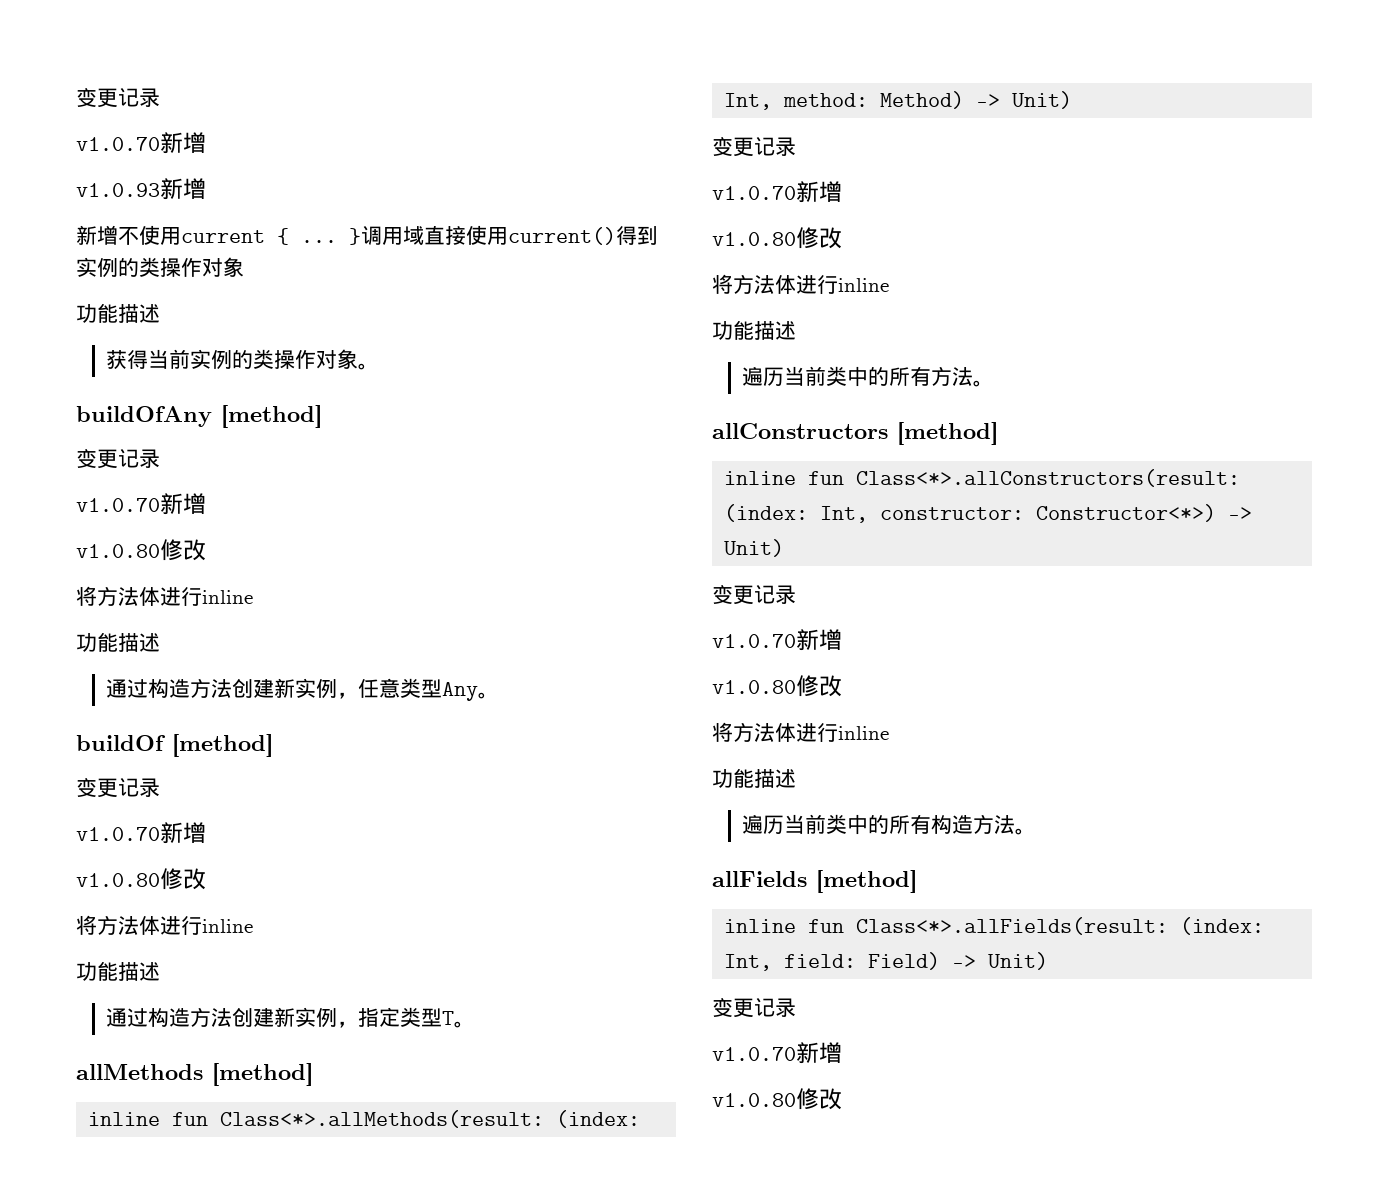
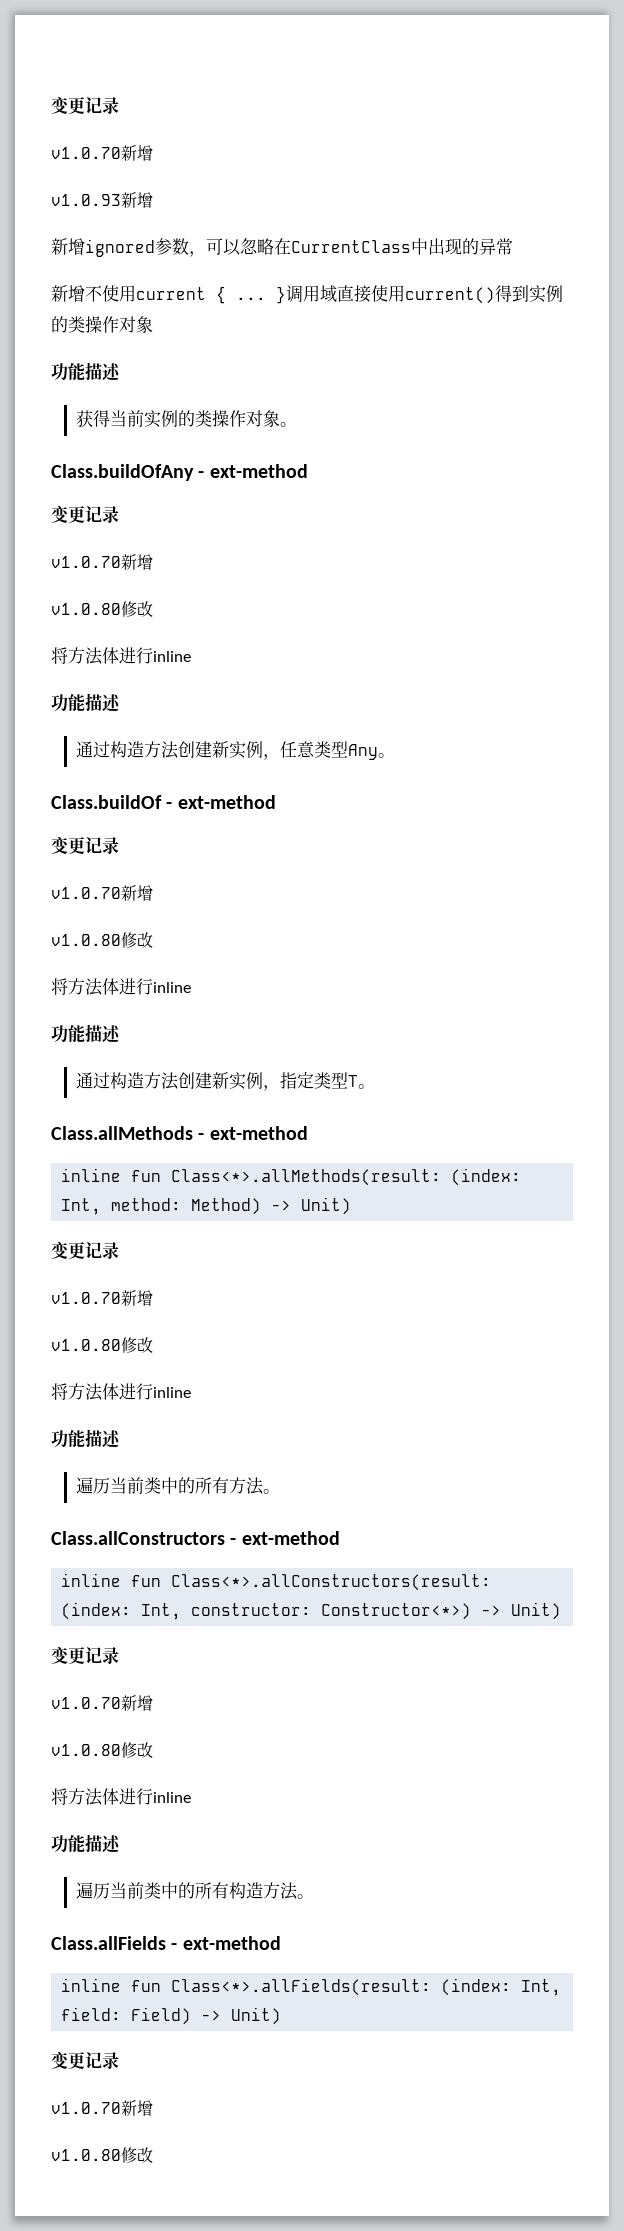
(206, 188) none -> [51,238,513,257] // 新增ignored参数，可以忽略在CurrentClass中出现的异常
[76,405,322,428] buildOfAny [method] -> [51,464,308,481] Class.buildOfAny - ext-method
[76,734,273,757] buildOf [method] -> [51,795,276,809] Class.buildOf - ext-method
[76,1063,313,1086] allMethods [method] -> [51,1126,308,1140] Class.allMethods - ext-method
[712,422,998,445] allConstructors [method] -> [51,1531,340,1545] Class.allConstructors - ext-method
[712,870,917,893] allFields [method] -> [51,1936,281,1950] Class.allFields - ext-method

